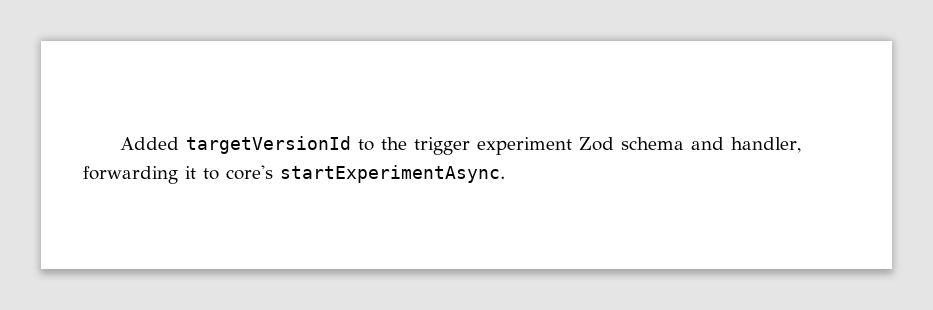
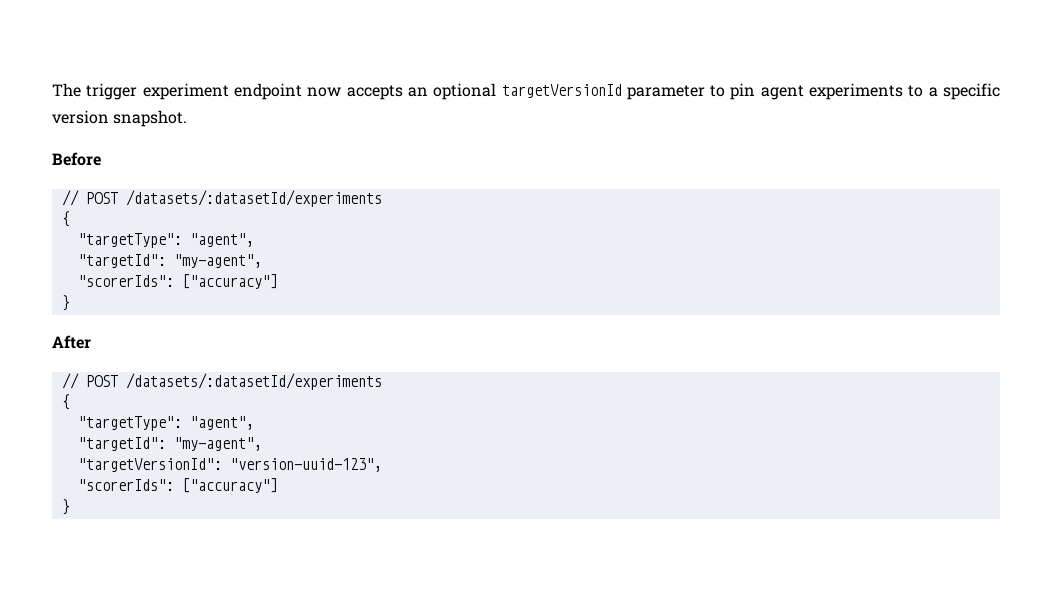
[120,136,802,155] [83,165,505,184] Added targetVersionId to the trigger experiment Zod schema and handler, forwarding it to core's startExperimentAsync. -> [52,83,1000,100] [52,110,188,127] [52,152,101,166] [61,190,382,207] [61,211,70,227] [77,233,254,248] [77,254,262,268] [77,274,278,289] [61,295,70,311] [52,335,91,349] [61,373,382,390] [61,394,70,410] [77,416,254,431] [77,437,262,451] [77,458,382,472] [77,478,278,493] [61,499,70,515] The trigger experiment endpoint now accepts an optional targetVersionId parameter to pin agent experiments to a specific version snapshot. // Before // // POST /datasets/:datasetId/experiments // { // "targetType": "agent", // "targetId": "my-agent", // "scorerIds": ["accuracy"] // } // After // // POST /datasets/:datasetId/experiments // { // "targetType": "agent", // "targetId": "my-agent", // "targetVersionId": "version-uuid-123", // "scorerIds": ["accuracy"] // }

